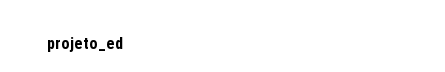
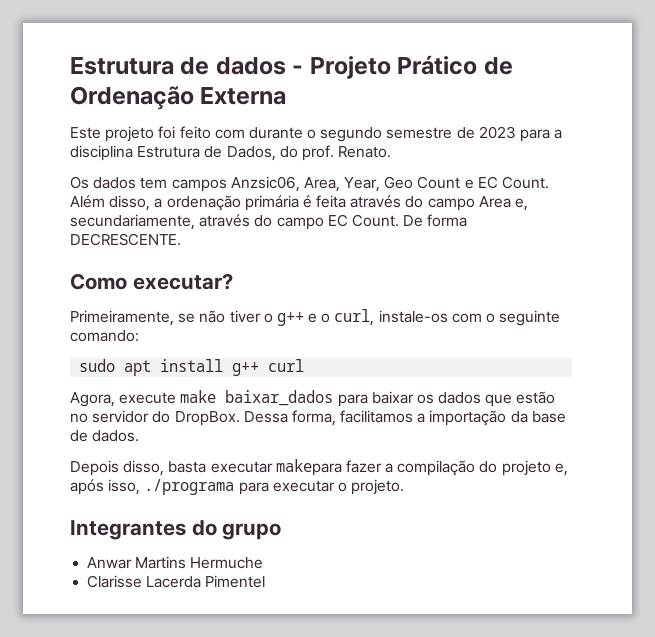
[47,37,123,52] projeto_ed -> [70,55,513,79] [70,86,287,110] [70,126,563,142] [70,145,392,161] [70,176,550,192] [70,195,529,211] [70,214,468,230] [70,233,181,246] [70,273,233,290] [70,309,561,326] [70,330,139,342] [79,359,305,376] [70,390,556,407] [70,410,566,426] [70,430,140,442] [70,459,568,476] [70,479,405,495] [70,520,282,540] [87,556,264,569] [87,575,266,588] Estrutura de dados - Projeto Prático de Ordenação Externa // Este projeto foi feito com durante o segundo semestre de 2023 para a disciplina Estrutura de Dados, do prof. Renato. // Os dados tem campos Anzsic06, Area, Year, Geo Count e EC Count. Além disso, a ordenação primária é feita através do campo Area e, secundariamente, através do campo EC Count. De forma DECRESCENTE. // Como executar? // Primeiramente, se não tiver o g++ e o curl, instale-os com o seguinte comando: // sudo apt install g++ curl // Agora, execute make baixar_dados para baixar os dados que estão no servidor do DropBox. Dessa forma, facilitamos a importação da base de dados. // Depois disso, basta executar makepara fazer a compilação do projeto e, após isso, ./programa para executar o projeto. // Integrantes do grupo // Anwar Martins Hermuche // Clarisse Lacerda Pimentel

